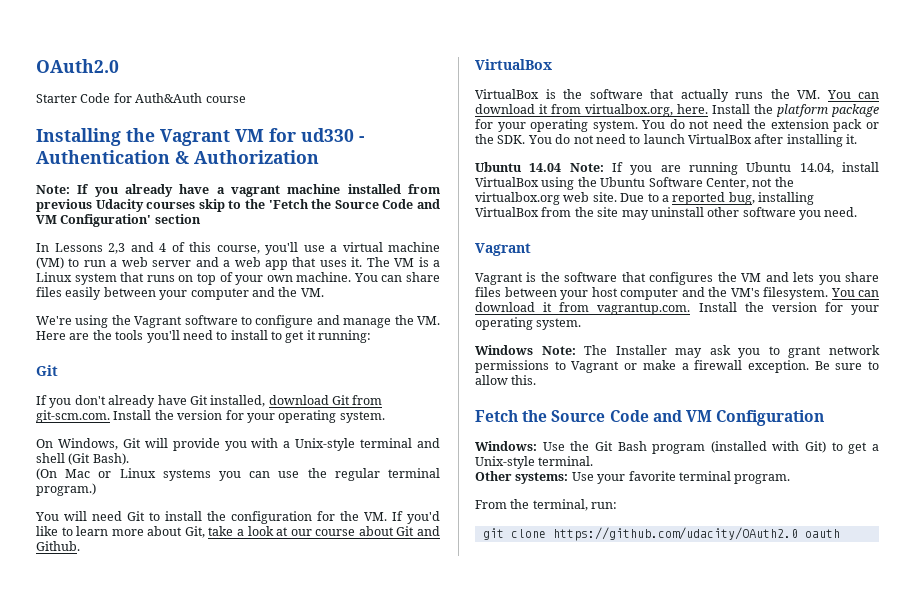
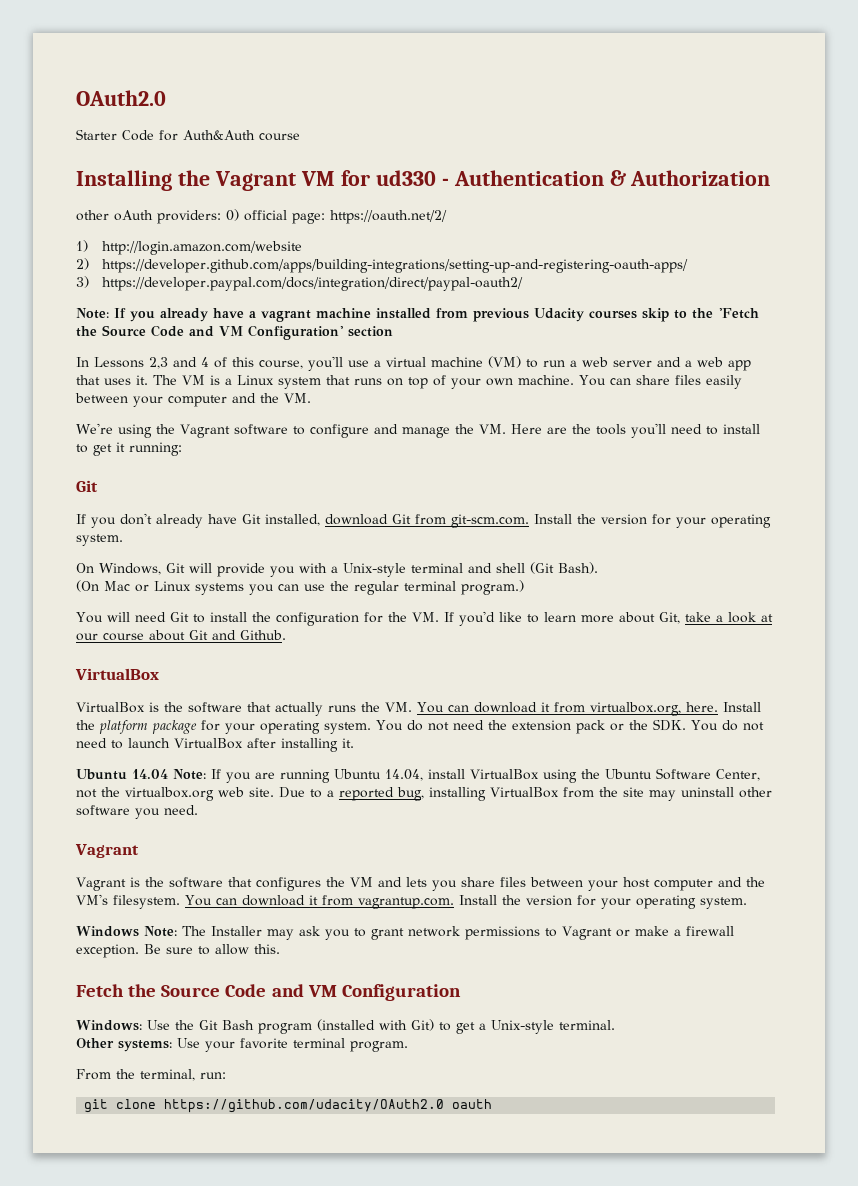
(319, 157) none -> [76,209,447,224] [76,240,303,255] [76,258,689,273] [76,276,524,291] // other oAuth providers: 0) official page: https://oauth.net/2/ // 1) http://login.amazon.com/website // 2) https://developer.github.com/apps/building-integrations/setting-up-and-registering-oauth-apps/ // 3) https://developer.paypal.com/docs/integration/direct/paypal-oauth2/

